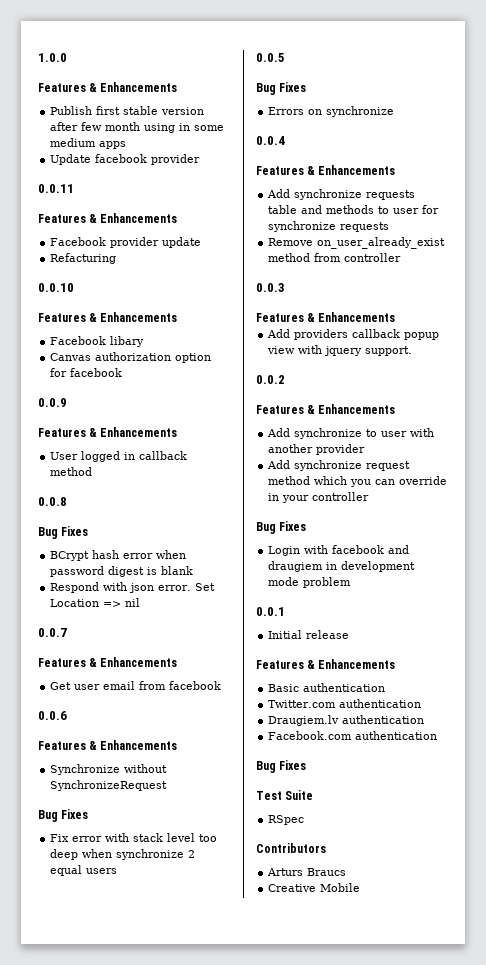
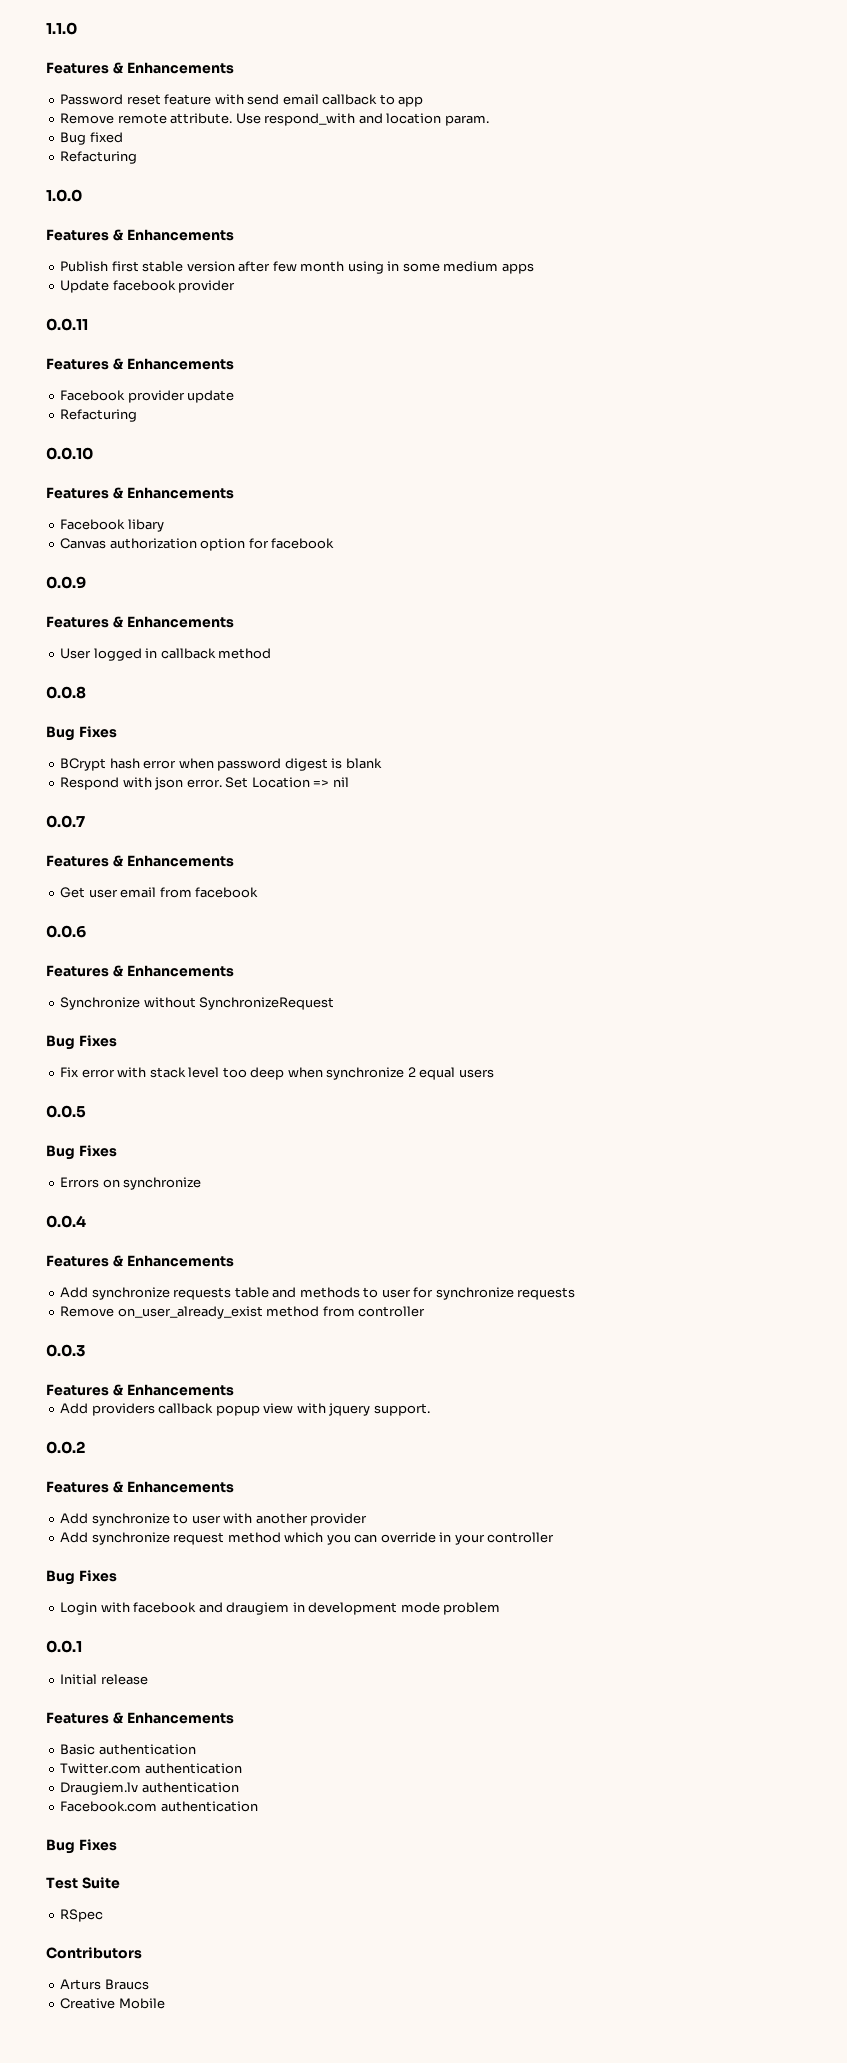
(38, 57) none -> [46,22,77,35] [46,62,234,74] [60,94,424,107] [60,113,489,126] [60,132,123,145] [60,151,138,164] 1.1.0 // Features & Enhancements // Password reset feature with send email callback to app // Remove remote attribute. Use respond_with and location param. // Bug fixed // Refacturing //

